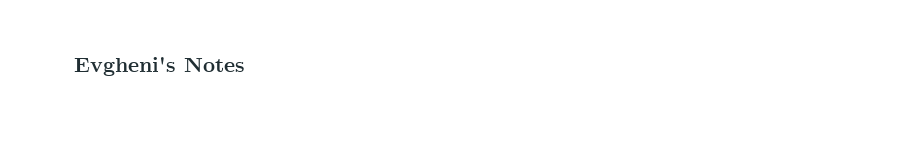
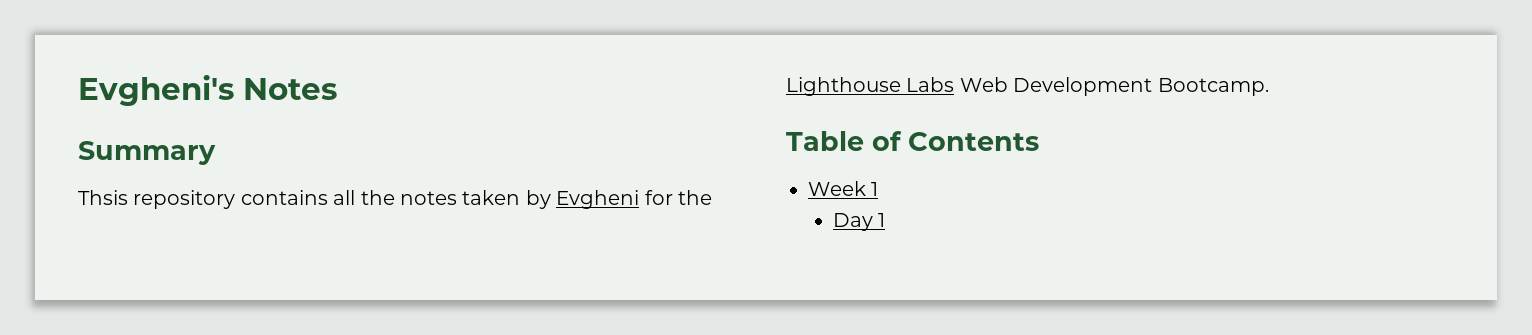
(245, 64) none -> [78,141,216,165] [78,190,712,209] [786,77,1269,96] [786,131,1039,151] [808,181,879,196] [832,213,886,231] // Summary // Thsis repository contains all the notes taken by Evgheni for the Lighthouse Labs Web Development Bootcamp. // Table of Contents // Week 1 // Day 1

